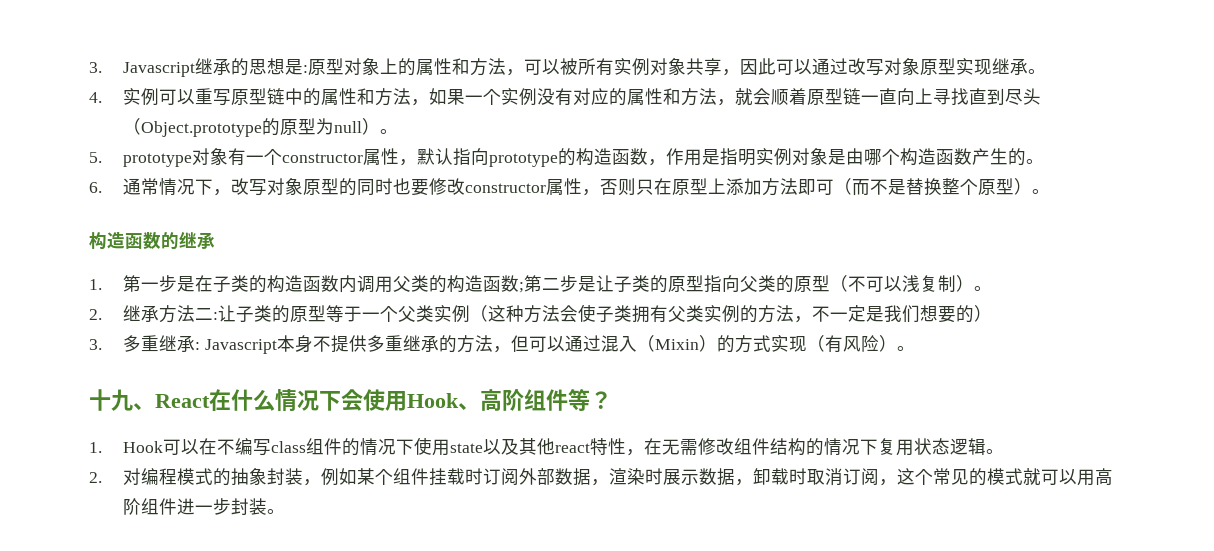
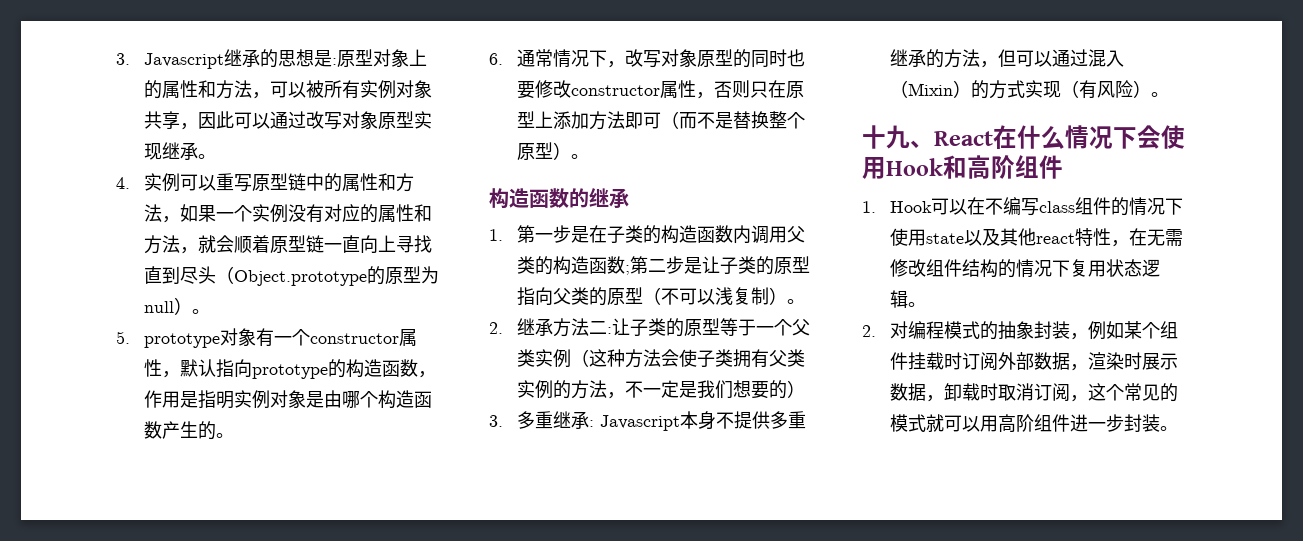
[458,388,612,411] 、高阶组件等？ -> [943,155,1063,179] 和高阶组件

